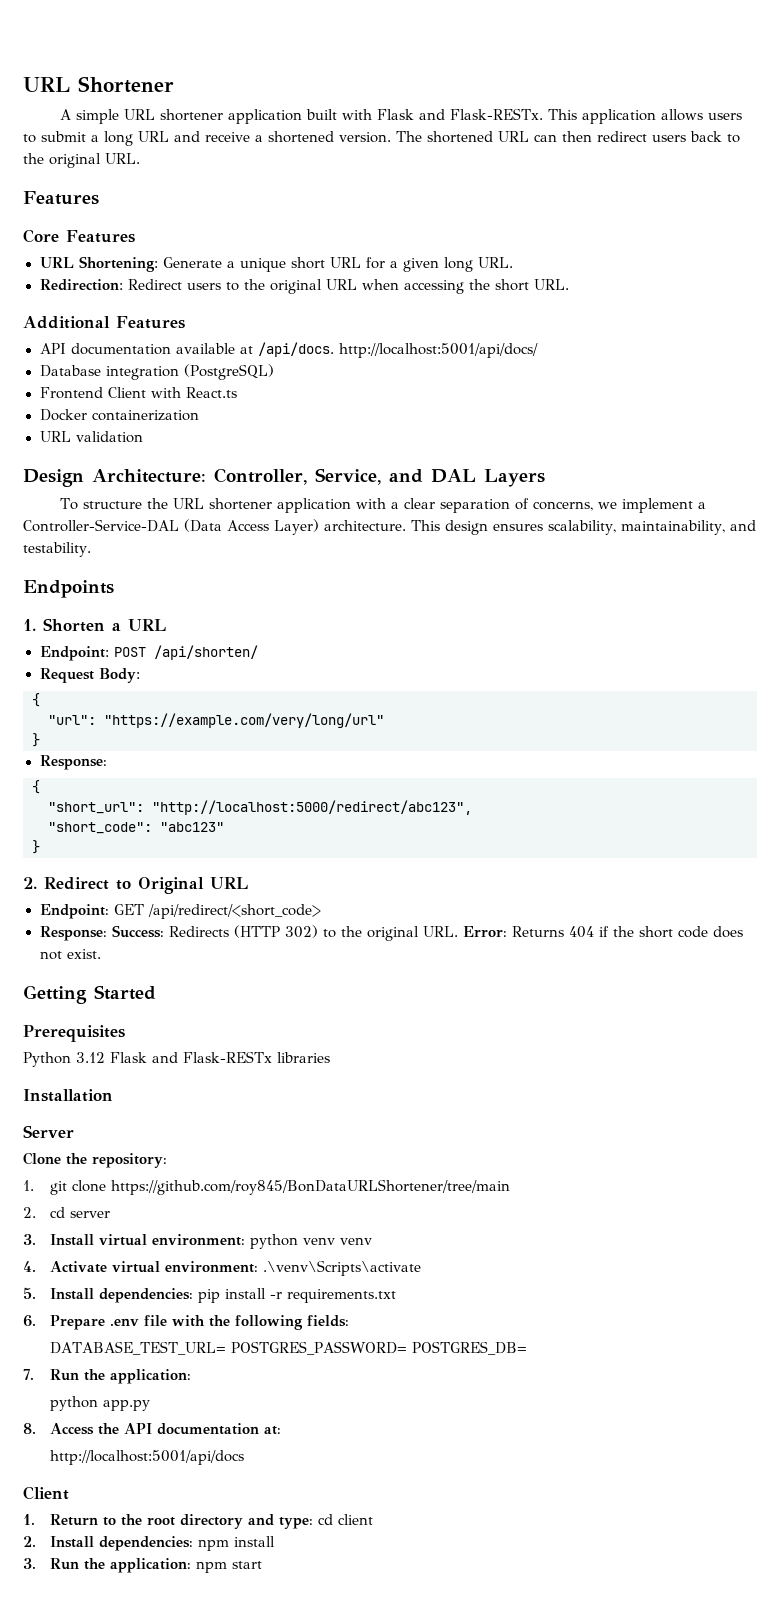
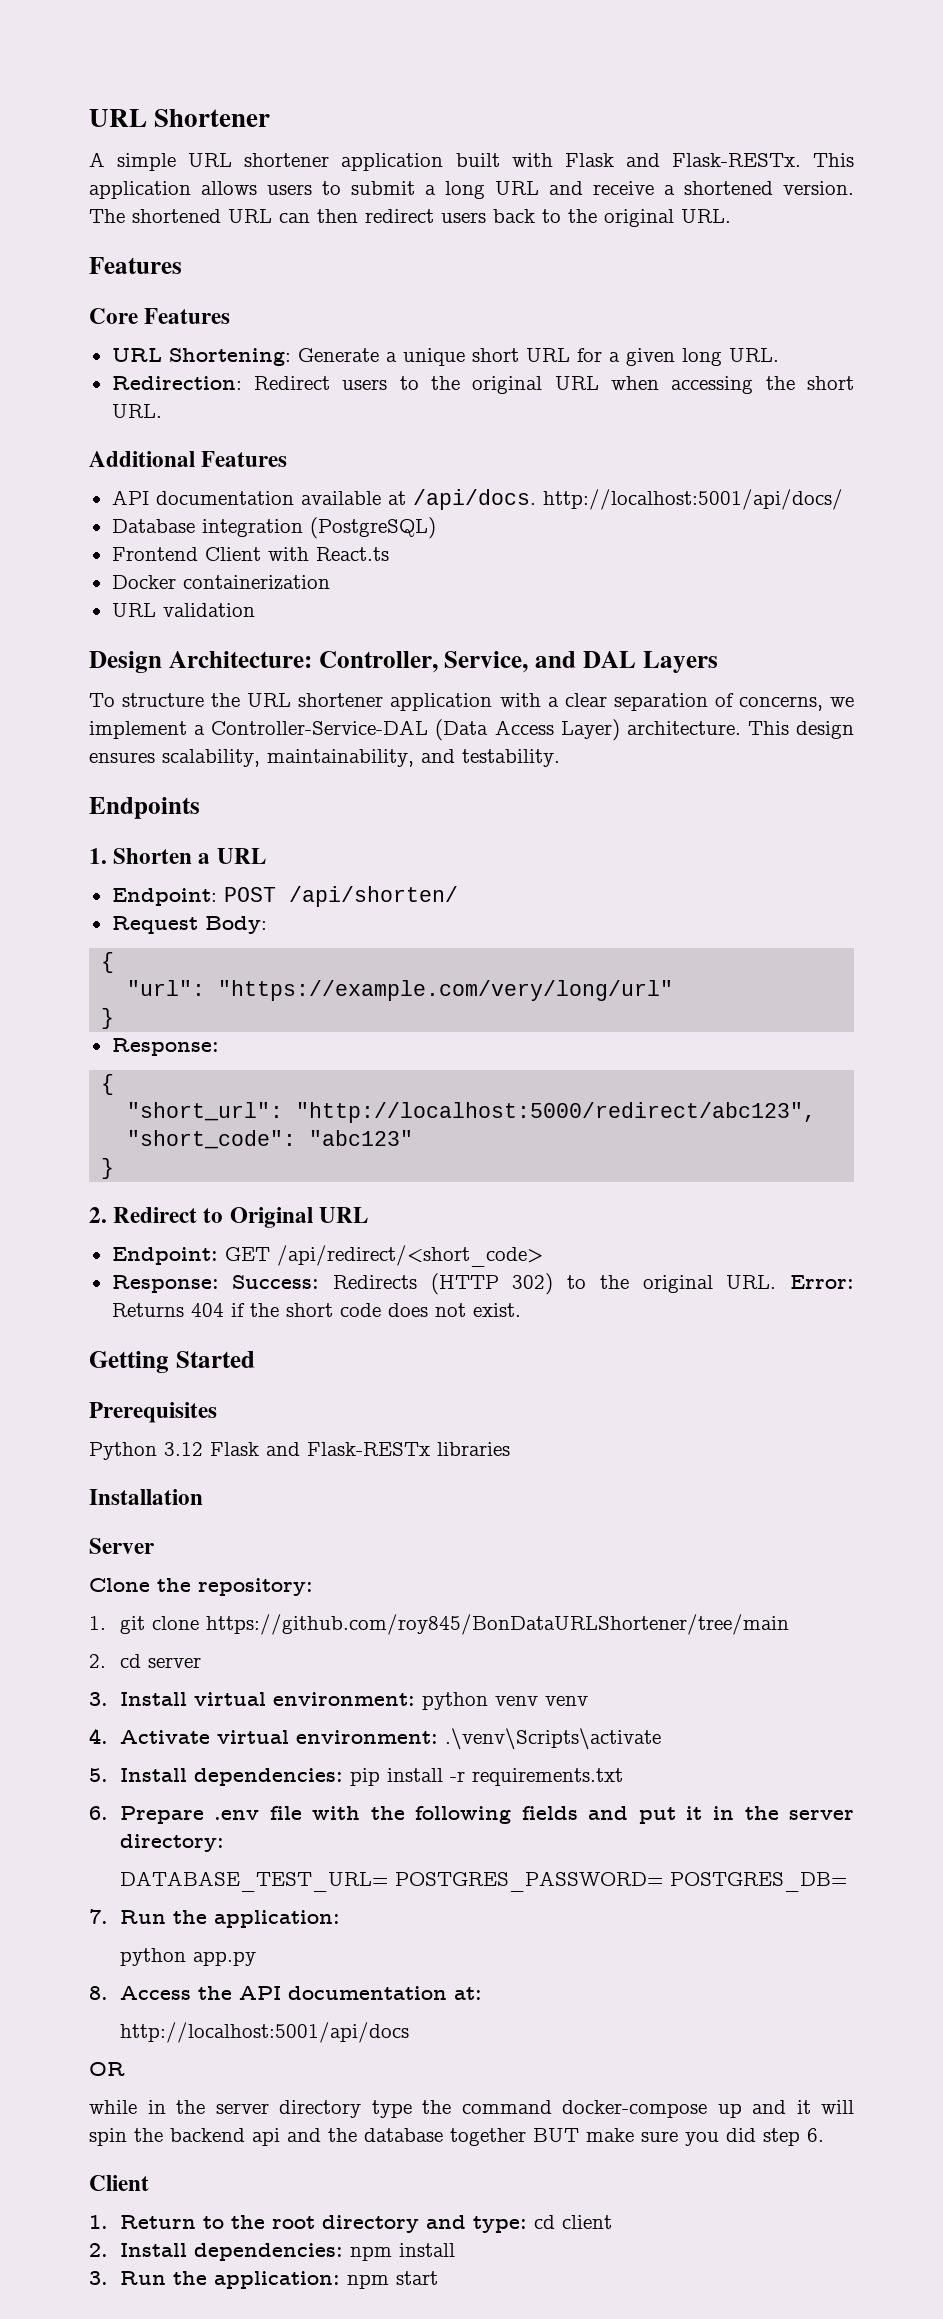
[307,1315,350,1327] fields: -> [521,1806,854,1824] [119,1834,224,1852] fields and put it in the server directory:
(245, 1457) none -> [89,2062,125,2076] [89,2100,854,2118] [89,2128,824,2146] // OR // while in the server directory type the command docker-compose up and it will spin the backend api and the database together BUT make sure you did step 6.

